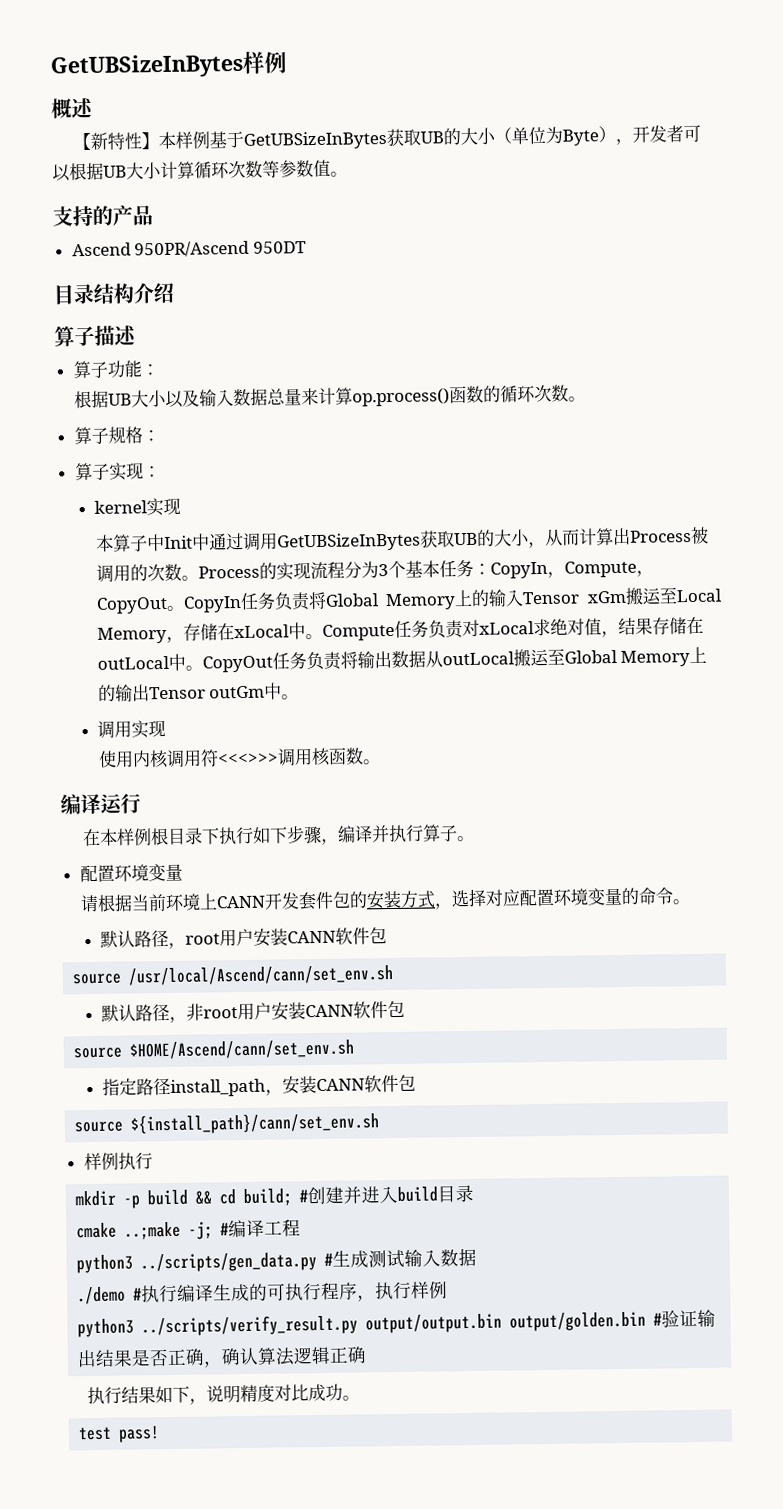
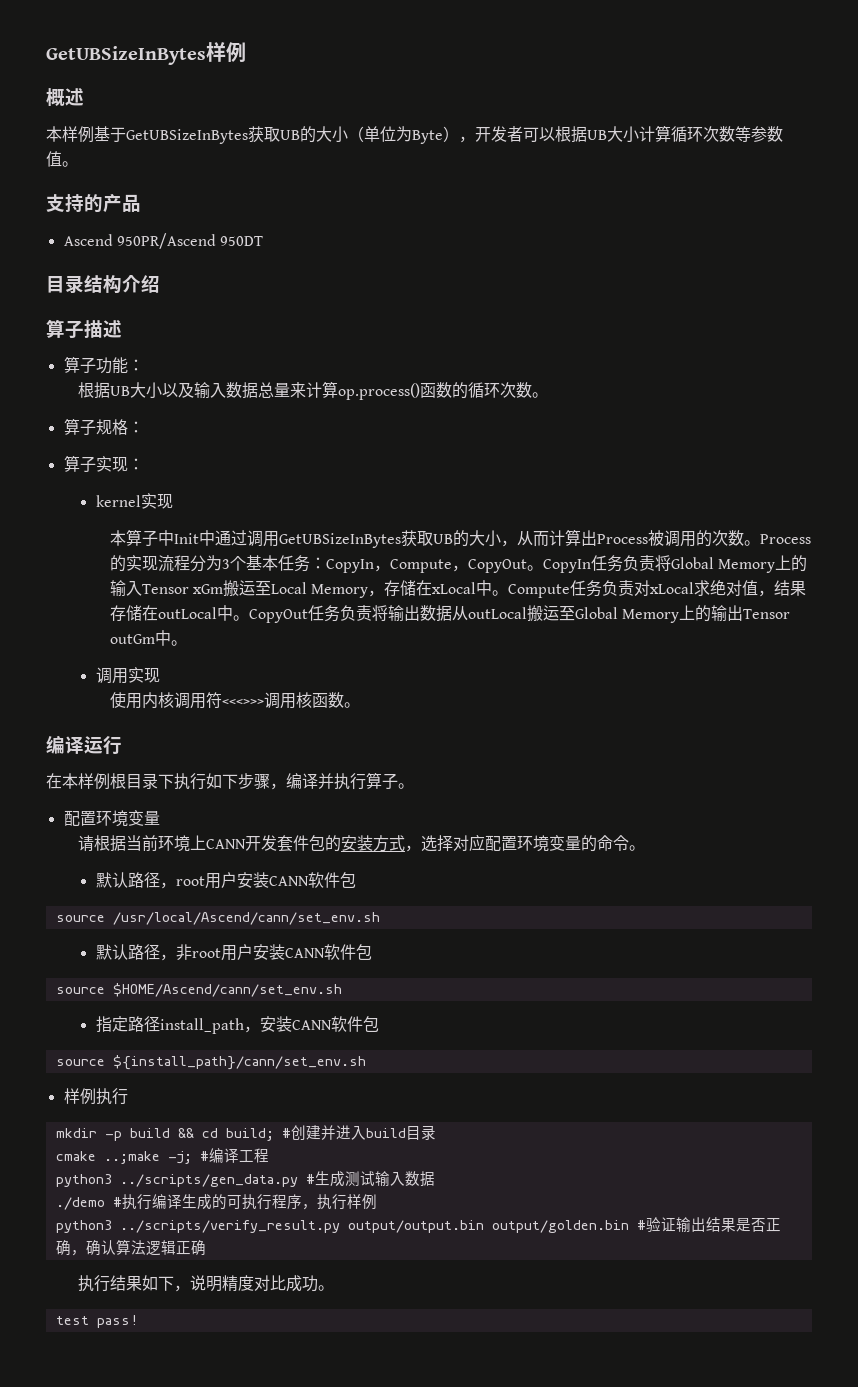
[73,132,160,151] 【新特性】 -> (84, 97) none

